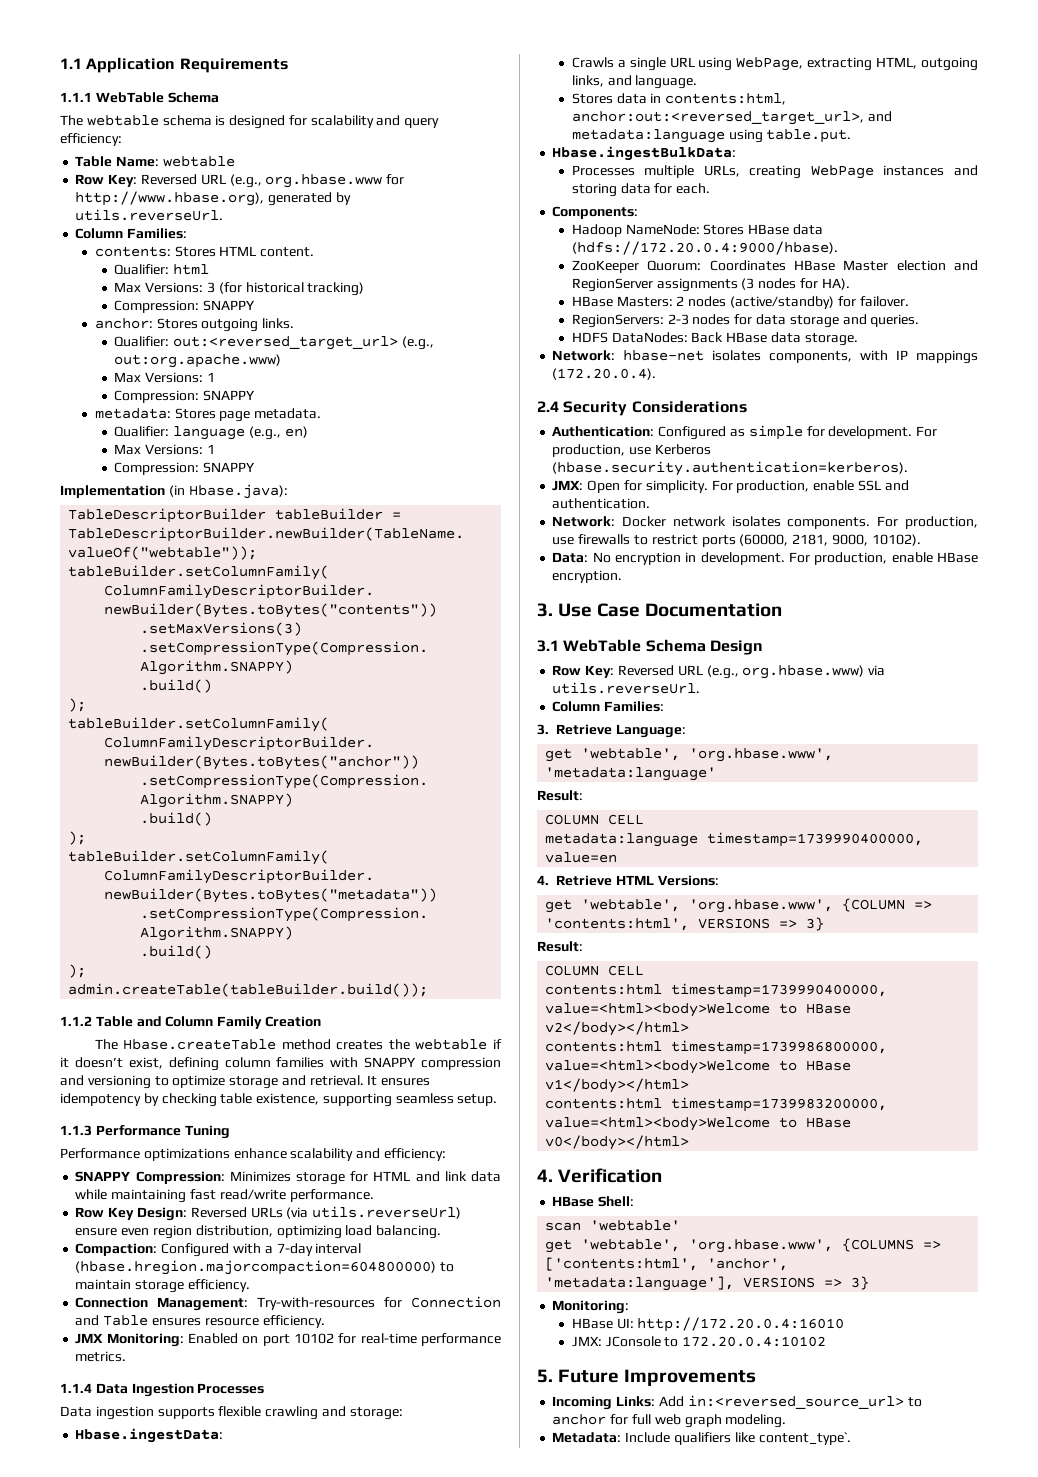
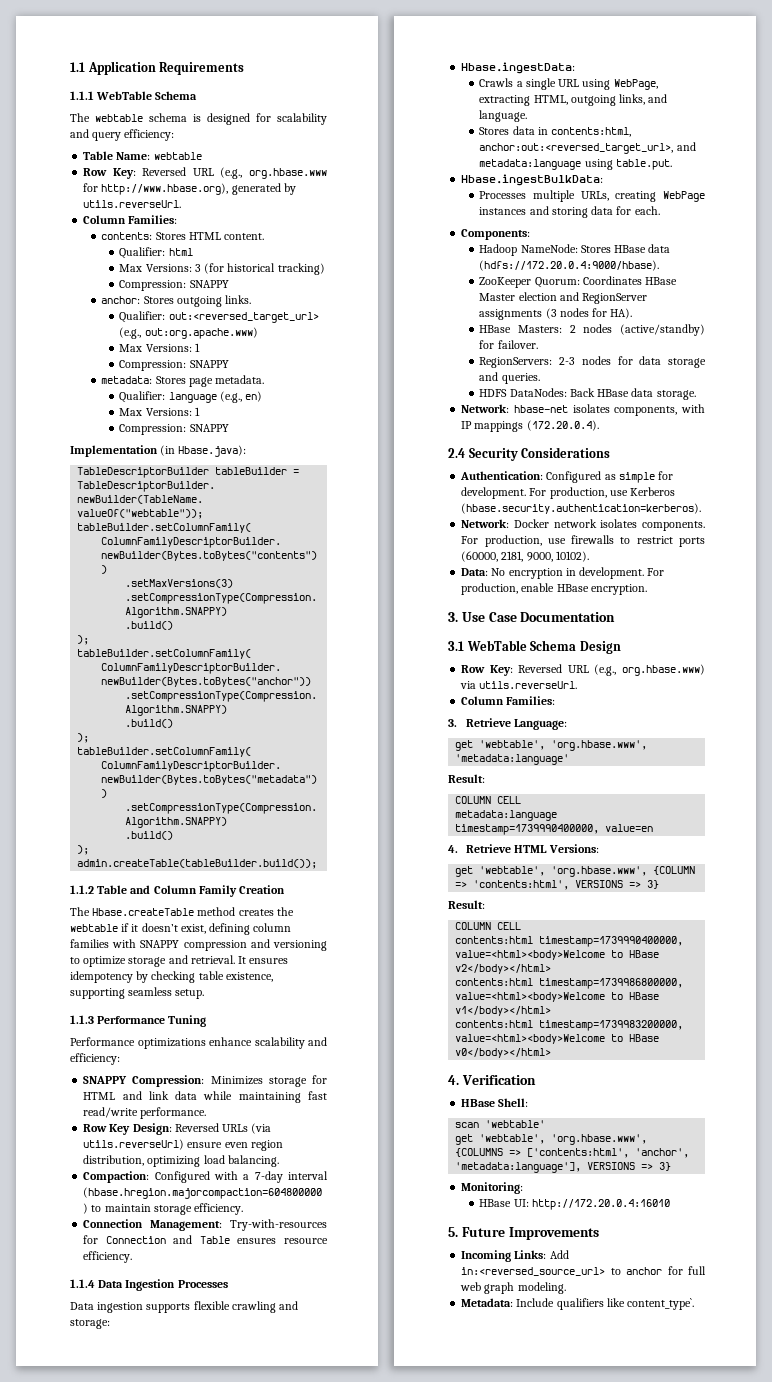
[75,1333,501,1347] [75,1351,127,1362] // JMX Monitoring: Enabled on port 10102 for real-time performance metrics. -> (133, 1257) none
[552,480,909,493] [552,498,651,509] // JMX: Open for simplicity. For production, enable SSL and authentication. -> (702, 508) none
[571,1336,827,1347] // JMX: JConsole to 172.20.0.4:10102 -> (670, 1204) none

